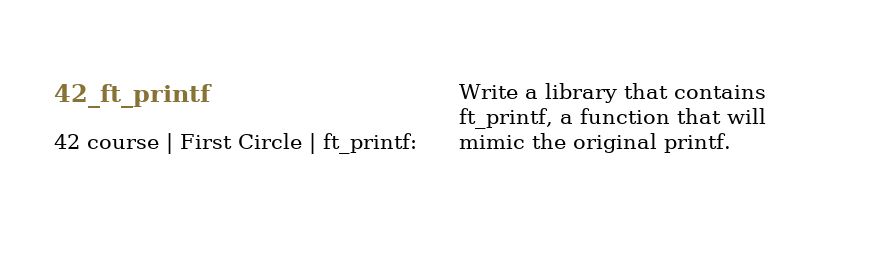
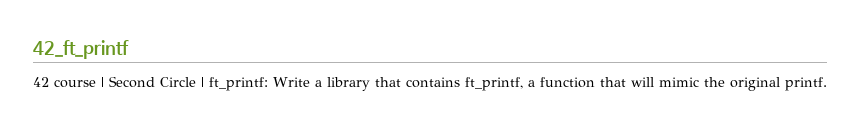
[180,134,232,149] First -> [109,76,155,88] Second

